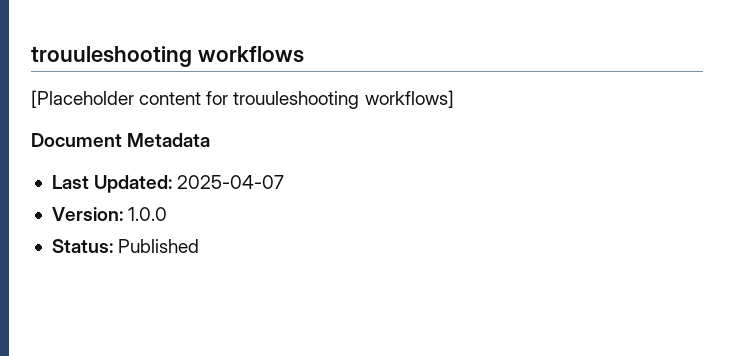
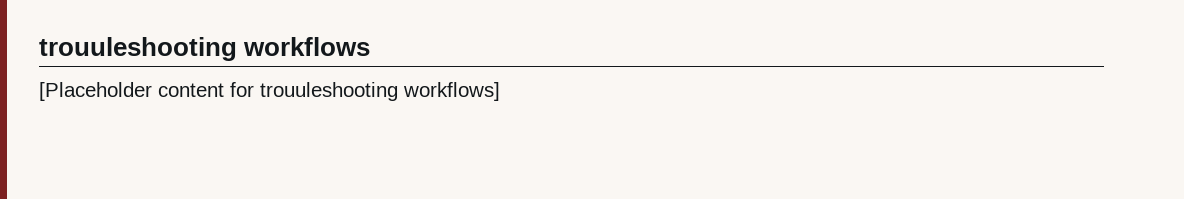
[31,133,211,147] [51,175,285,193] [51,207,168,221] [51,239,200,253] // Document Metadata // Last Updated: 2025-04-07 // Version: 1.0.0 // Status: Published -> (500, 91) none

